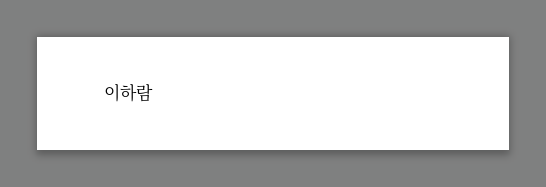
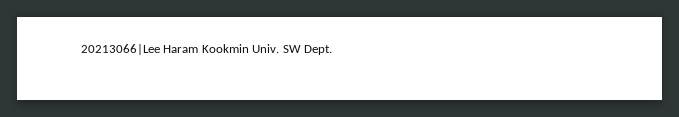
[104,83,153,102] 이하람 -> [81,44,332,55] 20213066|Lee Haram Kookmin Univ. SW Dept.

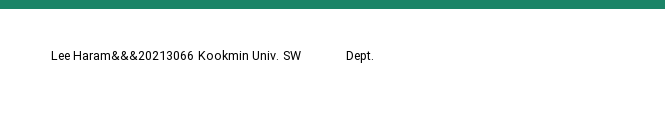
[81,44,199,55] 20213066|Lee Haram -> [51,51,195,60] Lee Haram&&&20213066

